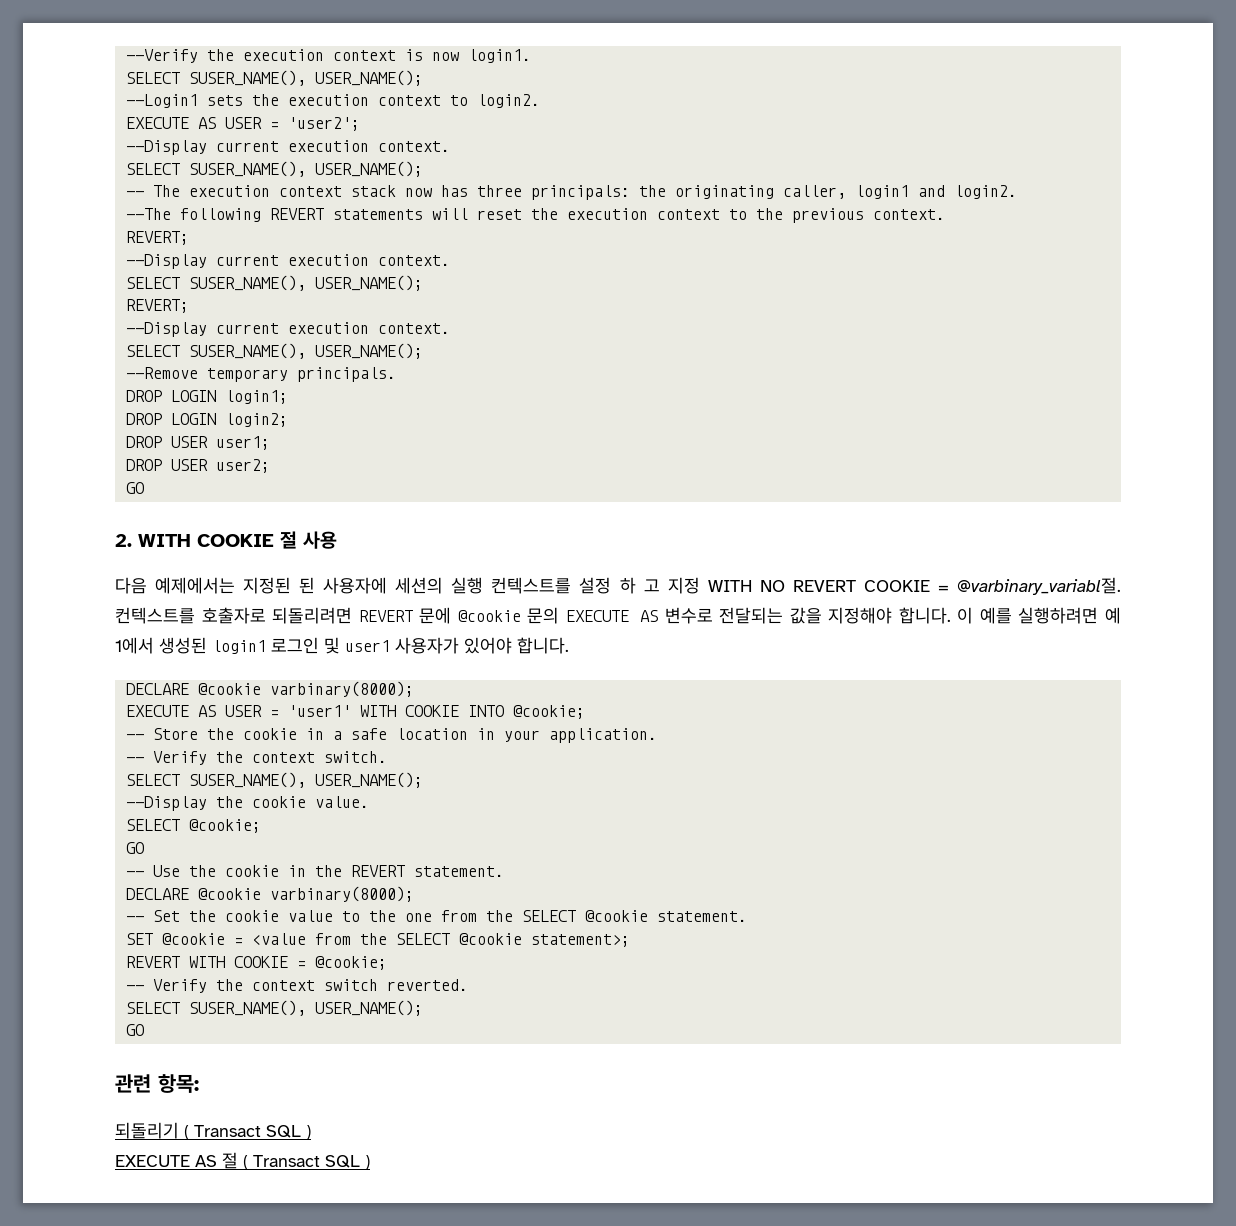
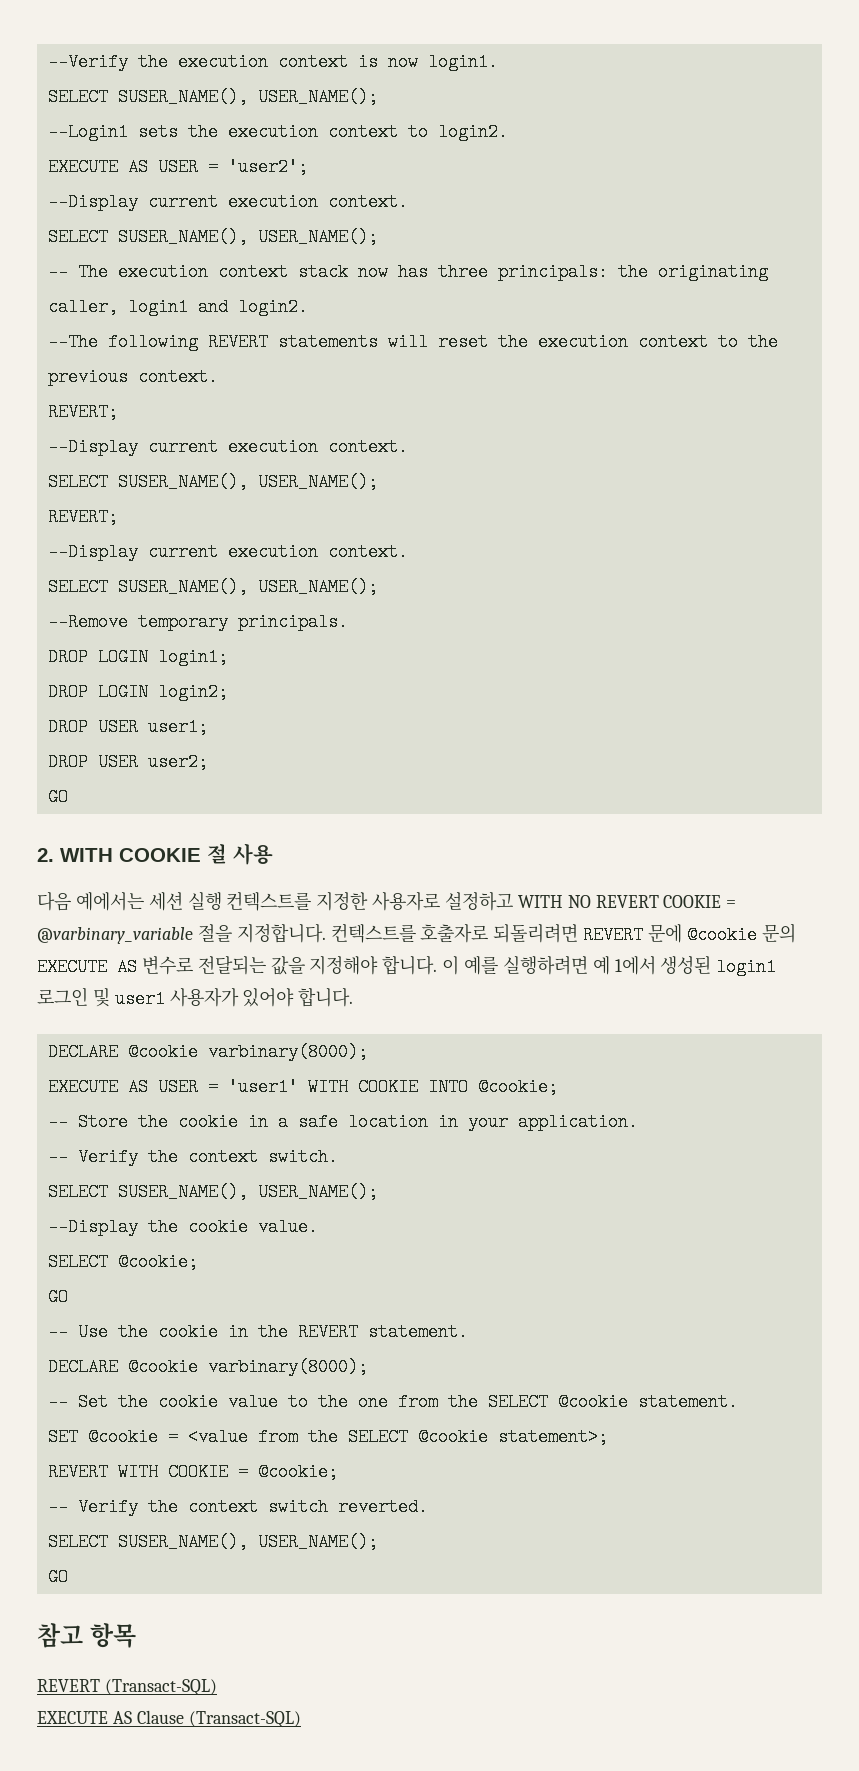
[155,577,700,594] 예제에서는 지정된 된 사용자에 세션의 실행 컨텍스트를 설정 하 고 지정 -> [75,891,514,911] 예에서는 세션 실행 컨텍스트를 지정한 사용자로 설정하고
[956,577,1121,595] @varbinary_variabl절. -> [37,923,326,944] @varbinary_variable 절을 지정합니다.
[115,1074,199,1093] [115,1122,311,1140] [115,1152,370,1170] 관련 항목: // 되돌리기 ( Transact SQL ) // EXECUTE AS 절 ( Transact SQL ) -> [37,1623,136,1648] [37,1679,217,1696] [37,1710,301,1728] 참고 항목 // REVERT (Transact-SQL) // EXECUTE AS Clause (Transact-SQL)

